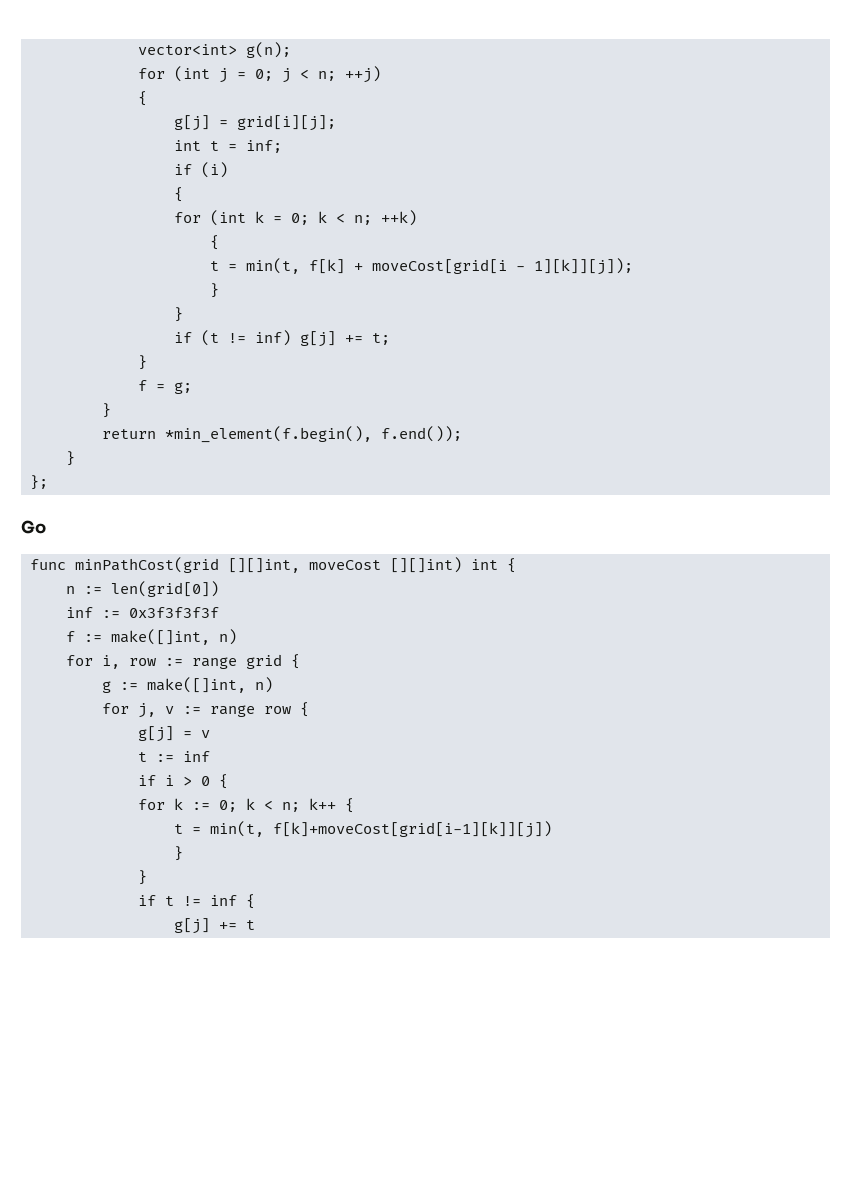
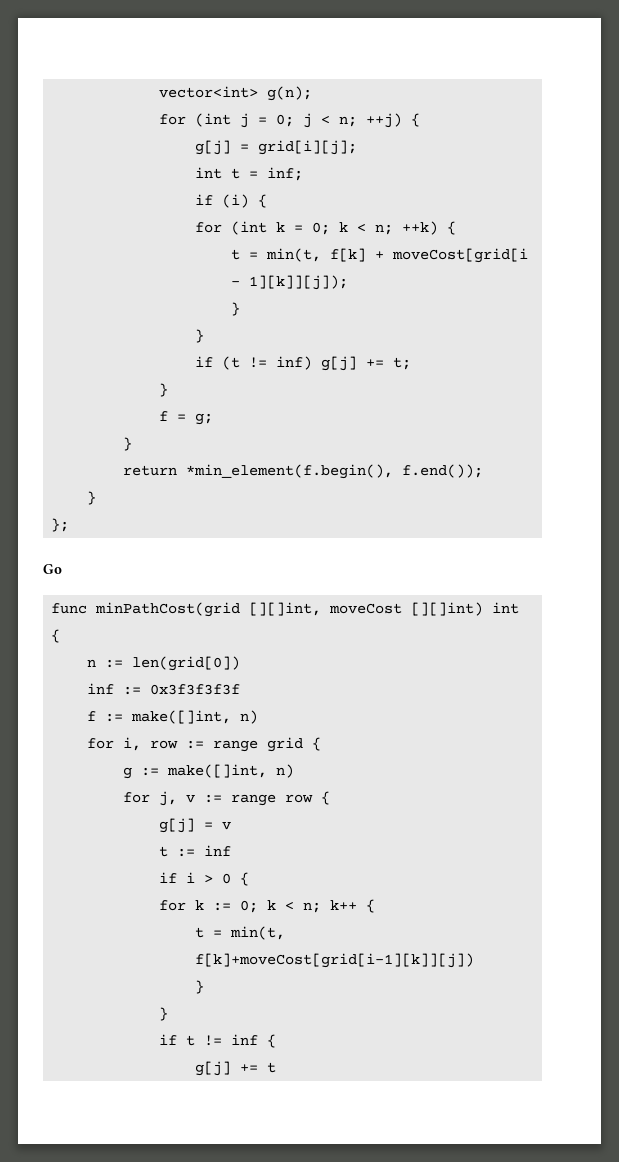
(381, 74) // -> (403, 120) none
(228, 170) // -> (250, 201) none
(417, 218) // -> (439, 228) none

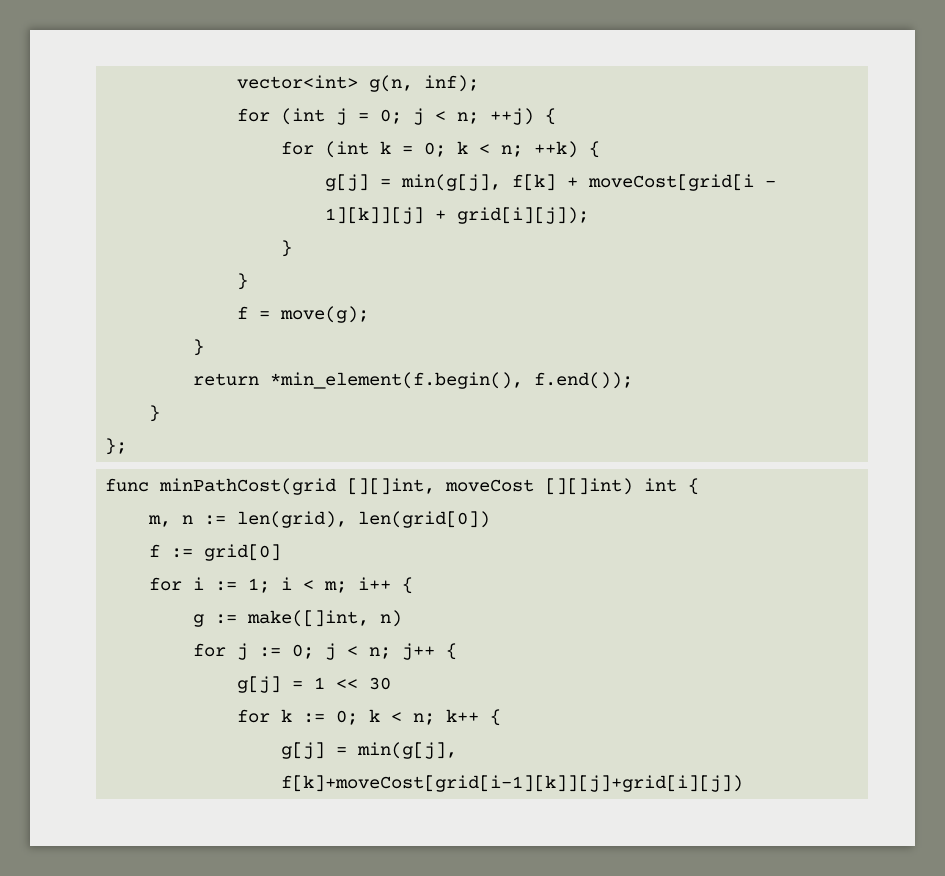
[267,86,313,101] g(n); -> [369,75,480,92] g(n, inf);
[195,140,358,155] [195,167,304,181] [195,194,268,208] // g[j] = grid[i][j]; // int t = inf; // if (i) { -> (557, 116) none
[231,248,322,262] t = min(t, -> [325,174,502,191] g[j] = min(g[j],
[249,275,349,290] [231,302,241,316] [195,329,205,343] [195,356,412,371] [159,383,169,397] 1][k]][j]); // } // } // if (t != inf) g[j] += t; // } -> [325,207,590,224] [281,240,293,257] [237,273,249,290] 1][k]][j] + grid[i][j]); // } // }
[195,413,214,425] g; -> [280,306,370,323] move(g);
[43,564,62,574] // Go -> (128, 446) none
(61, 636) none -> [148,515,172,527] m,
(124, 663) none -> [237,511,348,528] len(grid),
[87,683,241,695] // inf := 0x3f3f3f3f -> (491, 519) none
[131,710,259,724] [87,737,304,752] make([]int, n) // for i, row := range grid -> [204,544,282,561] [149,577,392,593] grid[0] // for i := 1; i < m; i++
[159,791,331,806] [159,818,232,833] [159,845,232,857] [159,872,250,886] j, v := range row { // g[j] = v // t := inf // if i > 0 { -> [237,643,458,660] [237,676,392,693] j := 0; j < n; j++ { // g[j] = 1 << 30
[195,926,286,940] [195,953,475,968] [195,980,205,994] [159,1007,169,1021] [159,1034,277,1048] [195,1061,277,1076] t = min(t, f[k]+moveCost[grid[i-1][k]][j]) // } // } // if t != inf { // g[j] += t -> [281,742,458,759] [281,775,744,792] g[j] = min(g[j], f[k]+moveCost[grid[i-1][k]][j]+grid[i][j])

